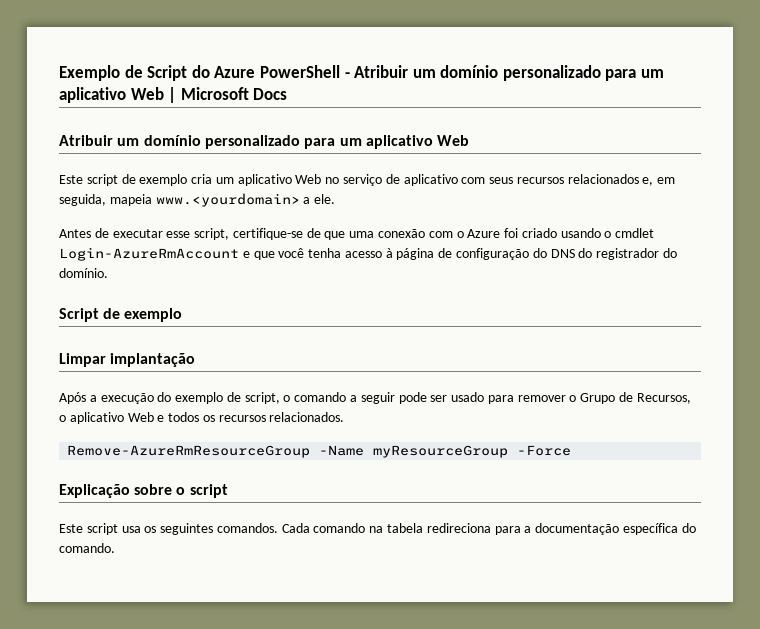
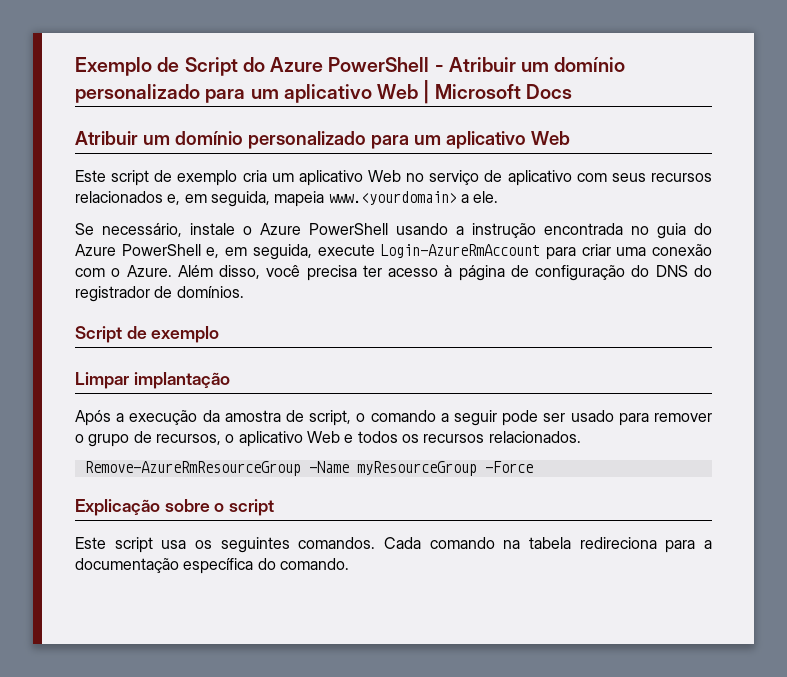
[59,228,655,240] [59,247,342,261] Antes de executar esse script, certifique-se de que uma conexão com o Azure foi criado usando o cmdlet Login-AzureRmAccount e que você tenha -> [75,223,712,239] [75,244,713,260] [75,265,382,281] Se necessário, instale o Azure PowerShell usando a instrução encontrada no guia do Azure PowerShell e, em seguida, execute Login-AzureRmAccount para criar uma conexão com o Azure. Além disso, você precisa ter
[662,248,677,258] [59,268,108,278] do domínio. -> [154,286,244,298] de domínios.
[157,392,224,404] do exemplo -> [202,410,281,422] da amostra
[580,392,691,404] Grupo de Recursos, -> [88,431,221,447] grupo de recursos,

